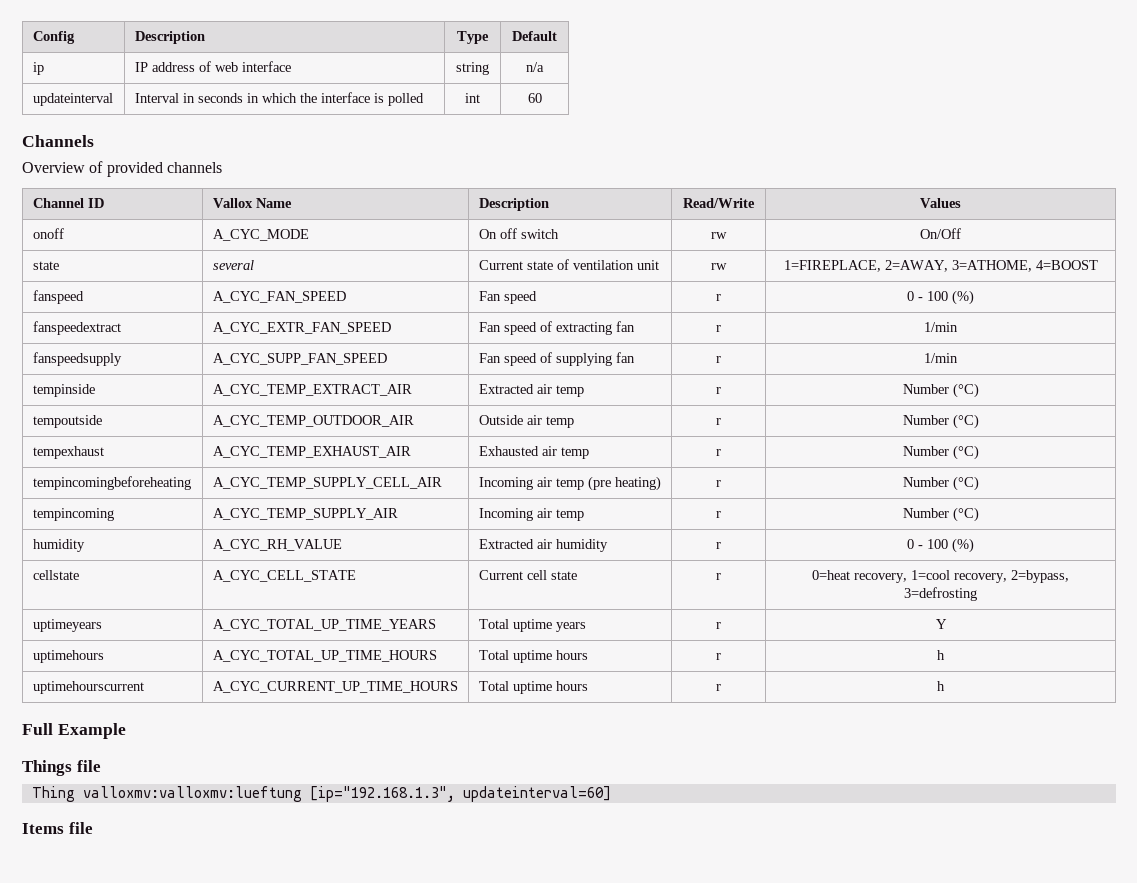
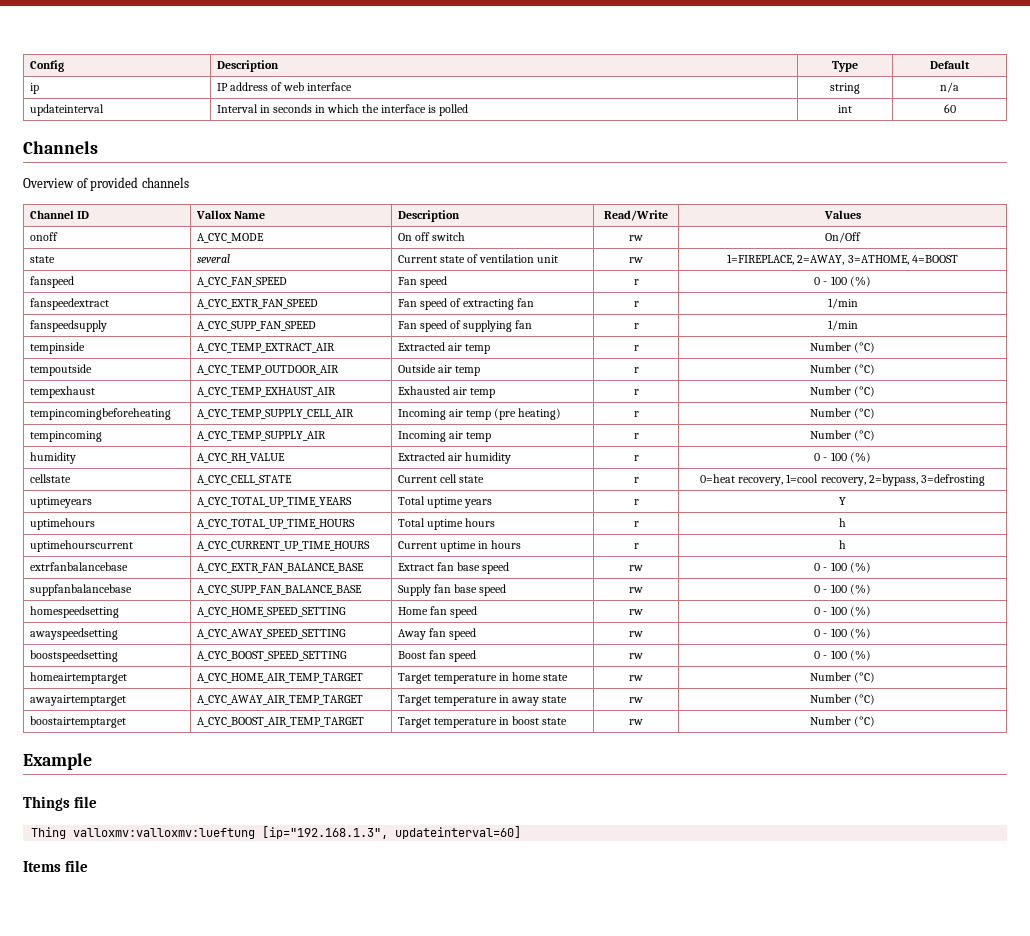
[478,681,588,694] [716,684,721,691] [937,681,945,691] [22,723,53,735] Total uptime hours | r | h // Full -> [397,540,521,552] [633,543,639,549] [839,540,846,549] [29,562,128,571] [196,563,364,573] [397,562,509,574] [629,565,643,571] [814,562,871,573] [29,584,132,596] [196,585,362,595] [397,584,506,596] [629,587,643,593] [814,584,871,595] [29,606,119,618] [196,607,346,617] [397,606,477,618] [629,609,643,615] [814,606,871,617] [29,628,118,640] [196,629,346,639] [397,628,476,640] [629,631,643,637] [814,628,871,639] [29,650,118,662] [196,651,347,661] [397,650,476,662] [629,653,643,659] [814,650,871,661] [29,672,127,684] [196,673,363,683] [397,672,568,684] [629,675,643,681] [809,672,876,683] [29,695,126,706] [196,695,363,705] [397,695,567,706] [629,697,643,703] [809,694,876,705] [29,716,126,728] [196,717,364,727] [397,716,567,728] [629,719,643,725] [809,716,876,727] Current uptime in hours | r | h // extrfanbalancebase | A_CYC_EXTR_FAN_BALANCE_BASE | Extract fan base speed | rw | 0 - 100 (%) // suppfanbalancebase | A_CYC_SUPP_FAN_BALANCE_BASE | Supply fan base speed | rw | 0 - 100 (%) // homespeedsetting | A_CYC_HOME_SPEED_SETTING | Home fan speed | rw | 0 - 100 (%) // awayspeedsetting | A_CYC_AWAY_SPEED_SETTING | Away fan speed | rw | 0 - 100 (%) // boostspeedsetting | A_CYC_BOOST_SPEED_SETTING | Boost fan speed | rw | 0 - 100 (%) // homeairtemptarget | A_CYC_HOME_AIR_TEMP_TARGET | Target temperature in home state | rw | Number (°C) // awayairtemptarget | A_CYC_AWAY_AIR_TEMP_TARGET | Target temperature in away state | rw | Number (°C) // boostairtemptarget | A_CYC_BOOST_AIR_TEMP_TARGET | Target temperature in boost state | rw | Number (°C) //

